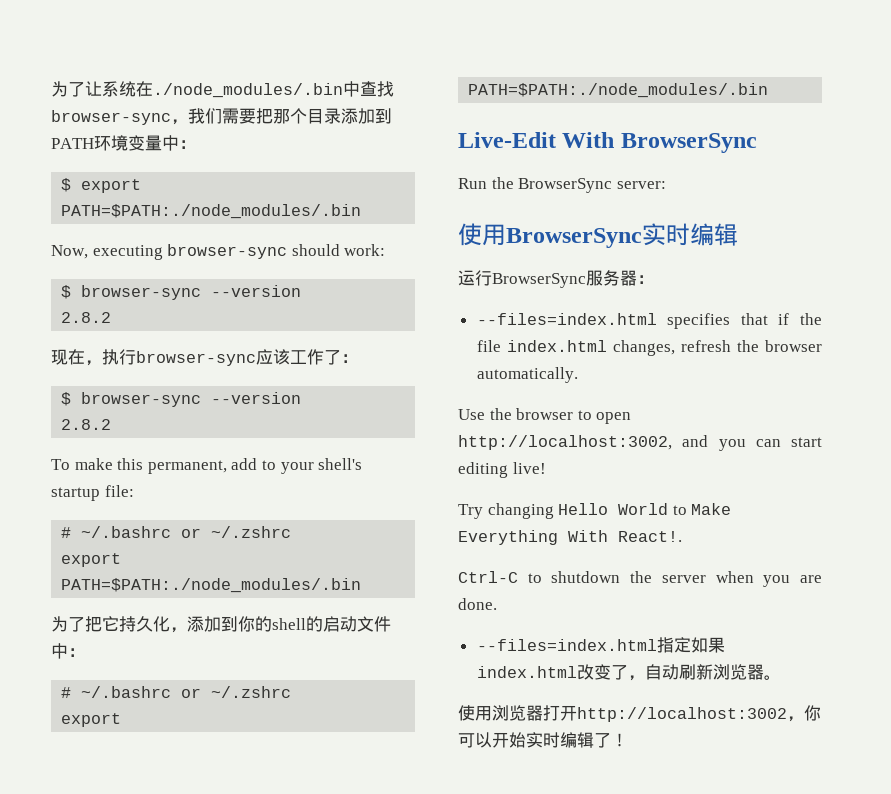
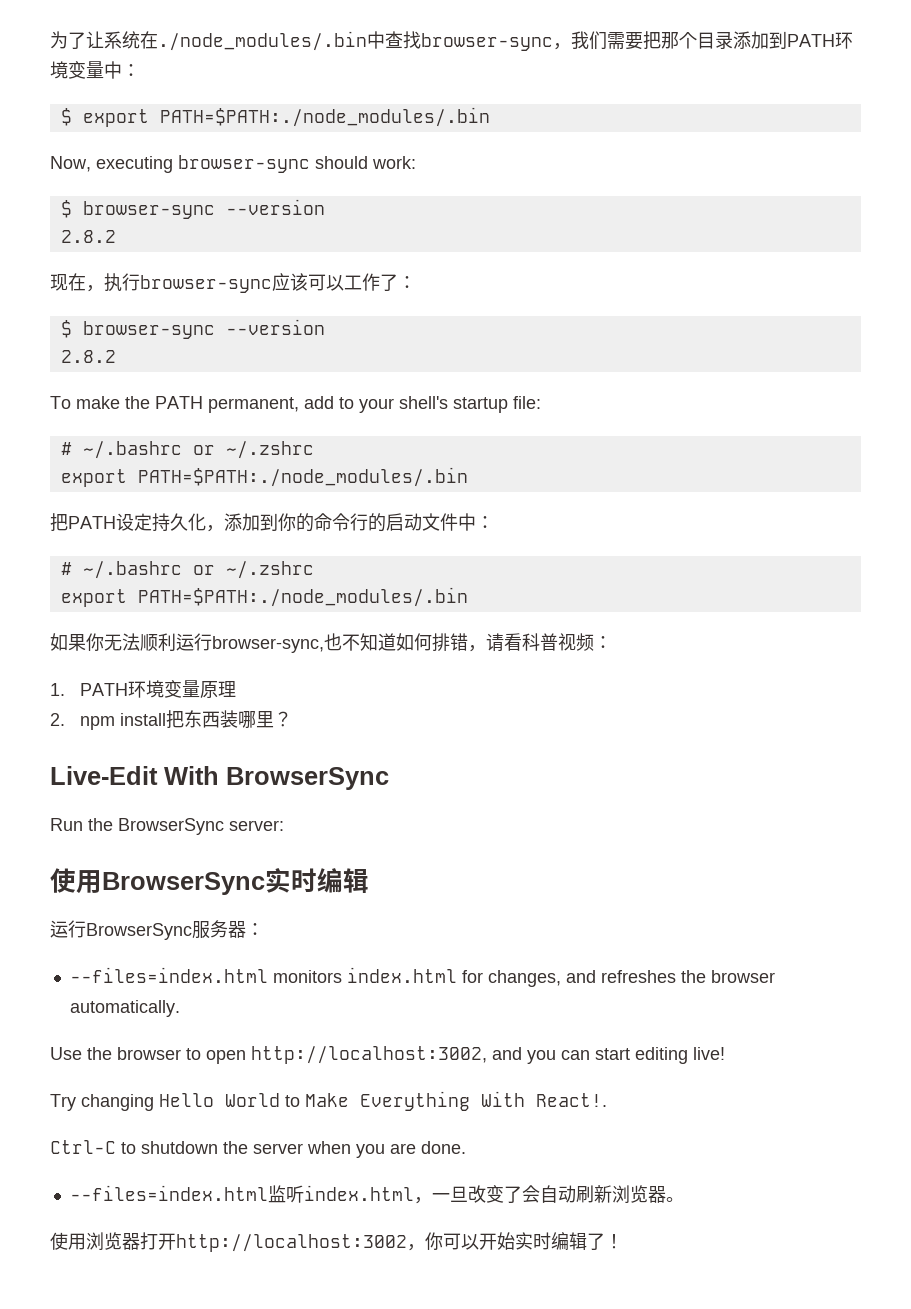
(290, 357) none -> [308,274,344,291] 可以
[117,458,144,470] this -> [125,396,203,409] the PATH
[51,616,119,632] 为了把它 -> [50,513,152,532] 把PATH设定
[272,618,306,630] shell -> [314,513,368,531] 命令行
(769, 90) none -> [50,633,612,653] [50,680,236,698] [50,710,292,730] // 如果你无法顺利运行browser-sync,也不知道如何排错，请看科普视频： // 1. PATH环境变量原理 // 2. npm install把东西装哪里？
[667,313,822,329] [476,340,731,356] specifies that if the file index.html changes, refresh -> [272,967,676,987] monitors index.html for changes, and refreshes
[656,637,725,653] [476,664,645,681] 指定如果index.html改变了， -> [267,1185,540,1204] 监听index.html，一旦改变了会

